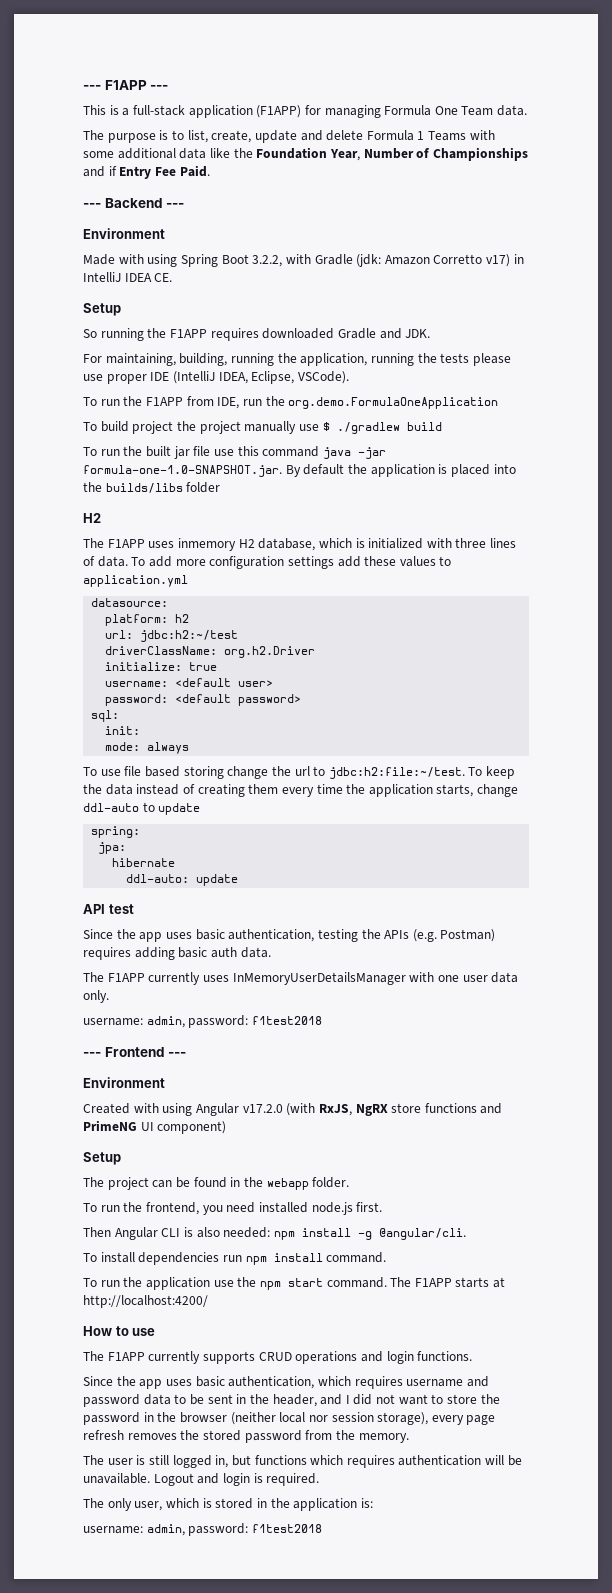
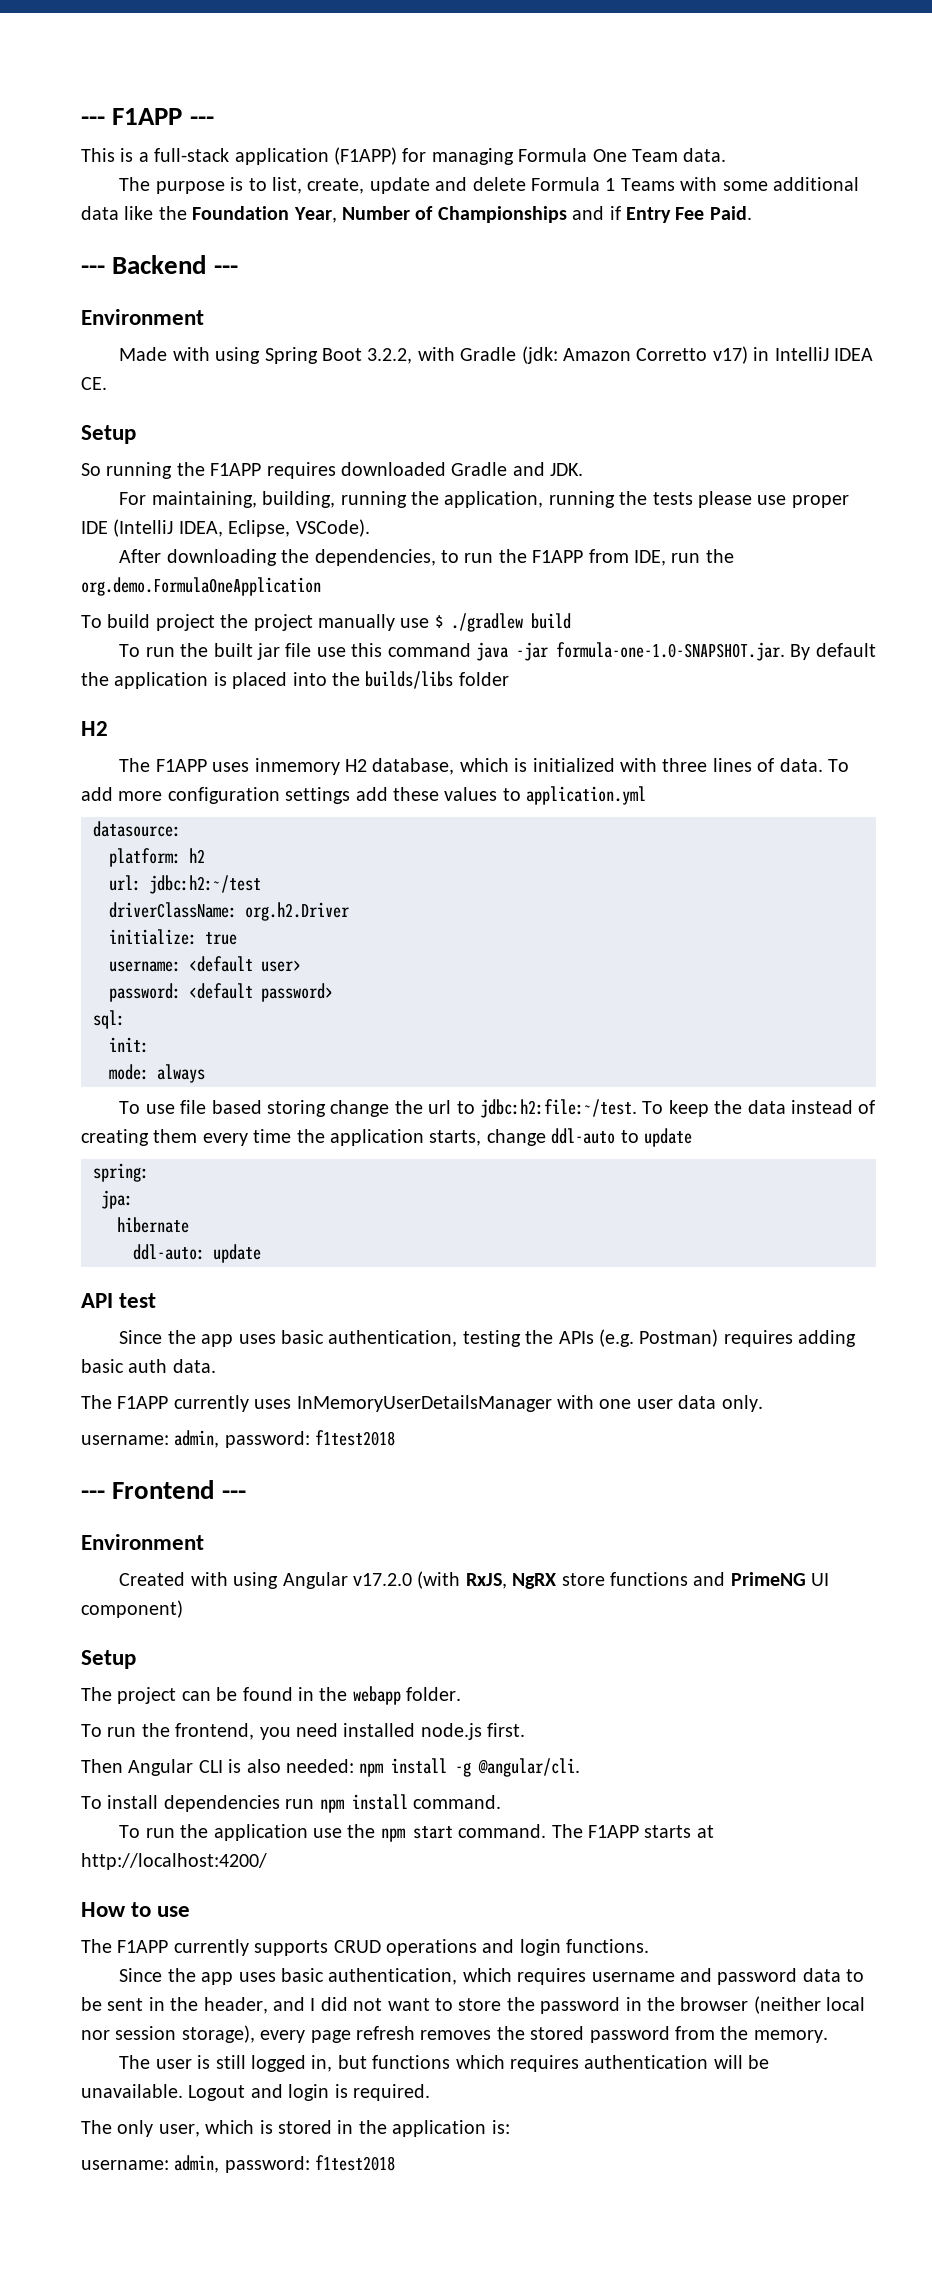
[83,397,97,406] To -> [119,549,460,566] After downloading the dependencies, to

